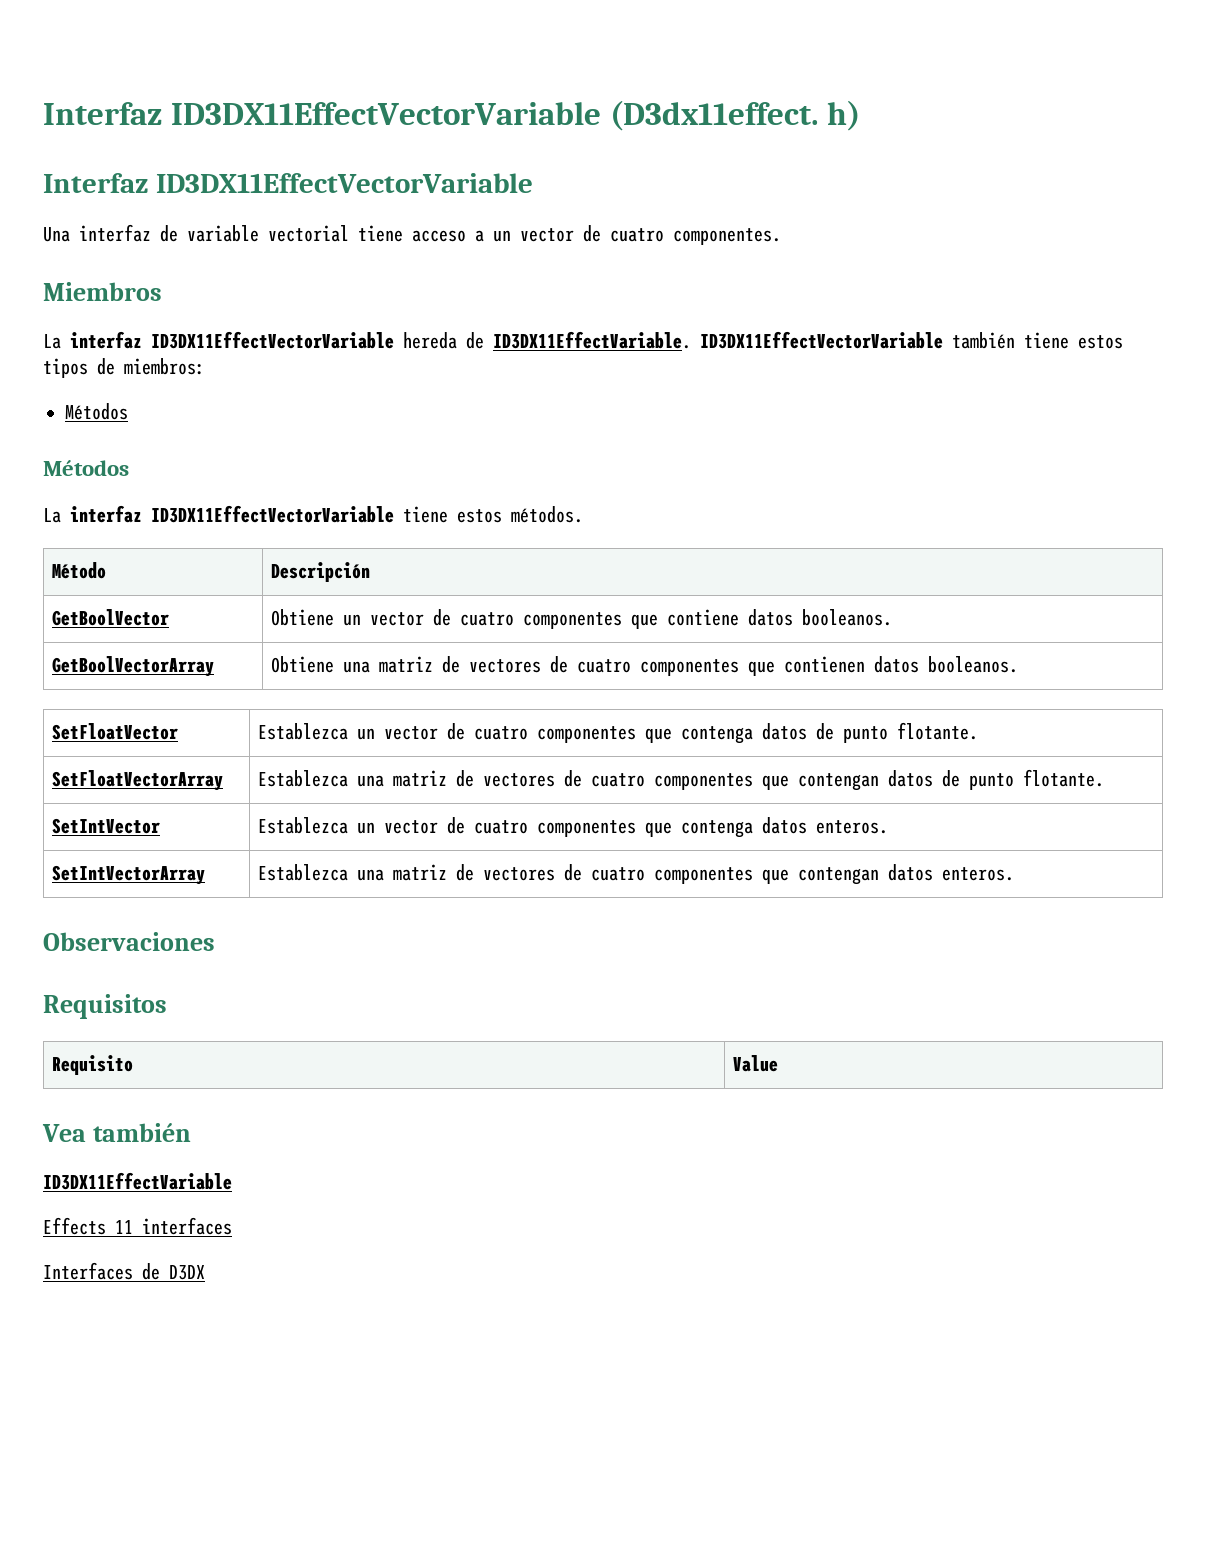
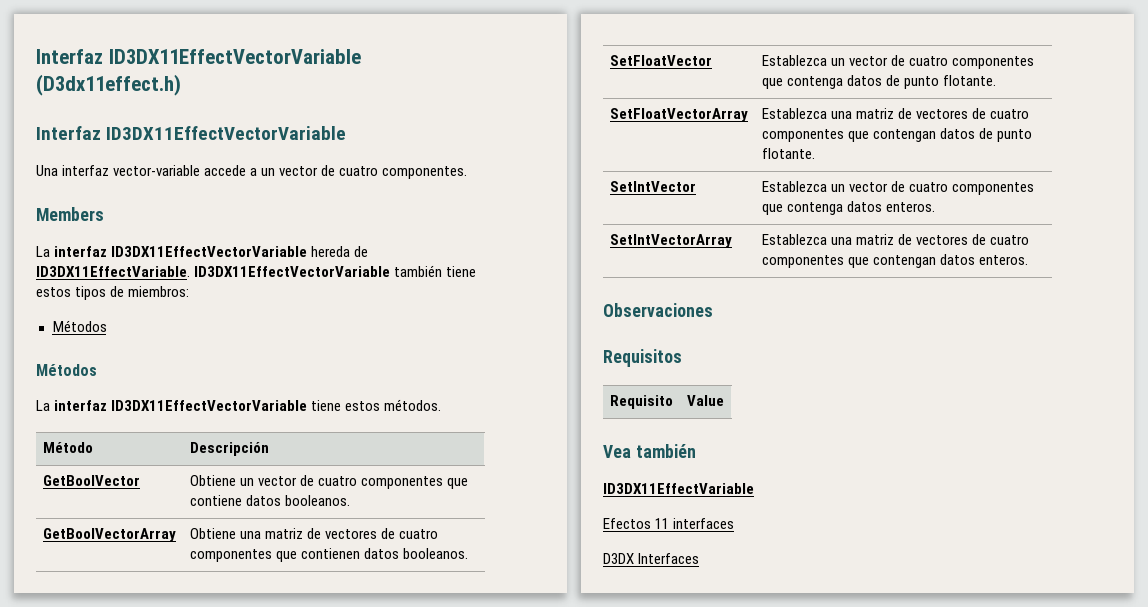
[43,100,861,131] Interfaz ID3DX11EffectVectorVariable (D3dx11effect. h) -> [36,49,361,64] [36,74,181,96] Interfaz ID3DX11EffectVectorVariable (D3dx11effect.h)
[160,225,466,242] de variable vectorial tiene acceso -> [113,165,247,176] vector-variable accede
[43,282,162,301] Miembros -> [36,207,104,221] Members
[43,1217,106,1235] Effects -> [603,518,651,529] Efectos
[43,1262,205,1280] Interfaces de D3DX -> [603,553,700,564] D3DX Interfaces

